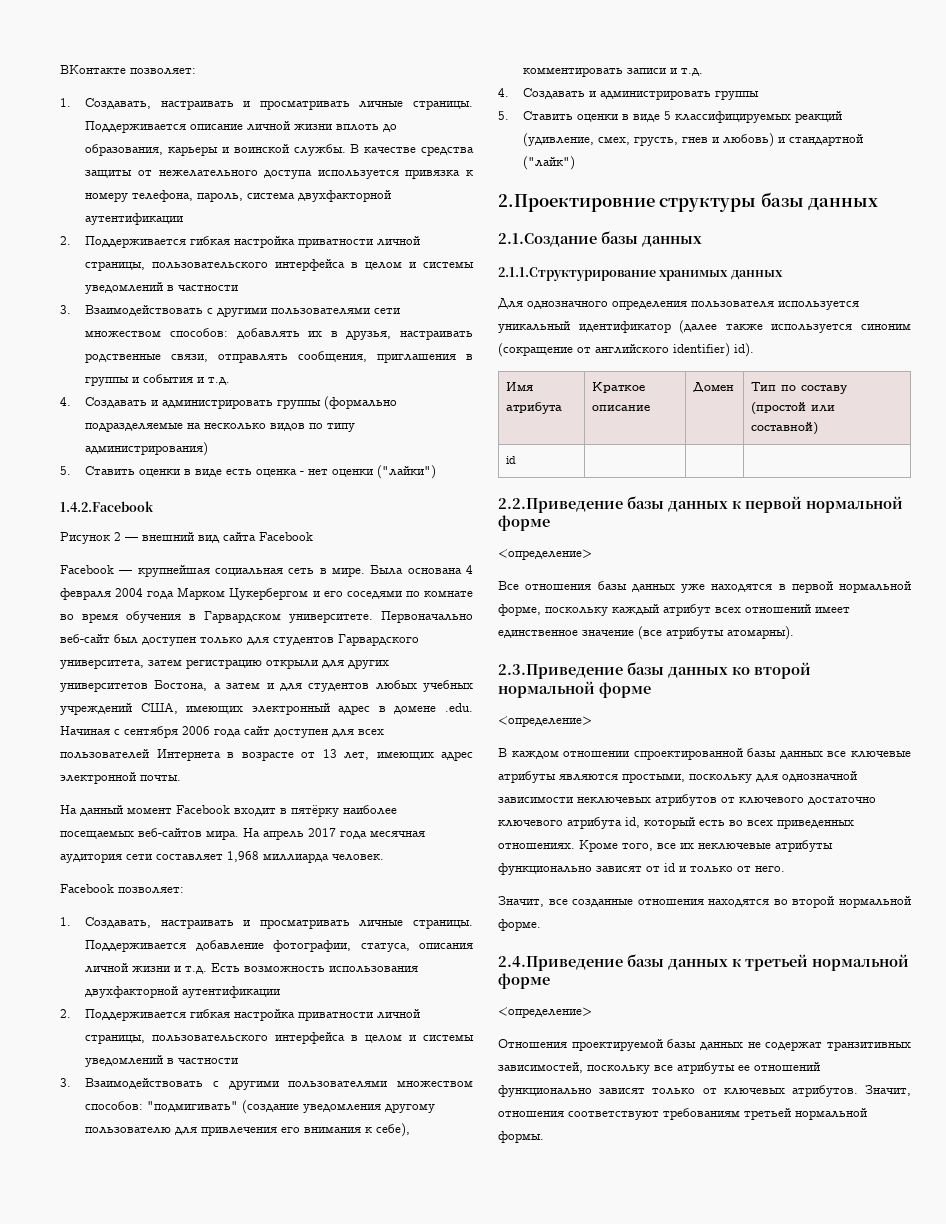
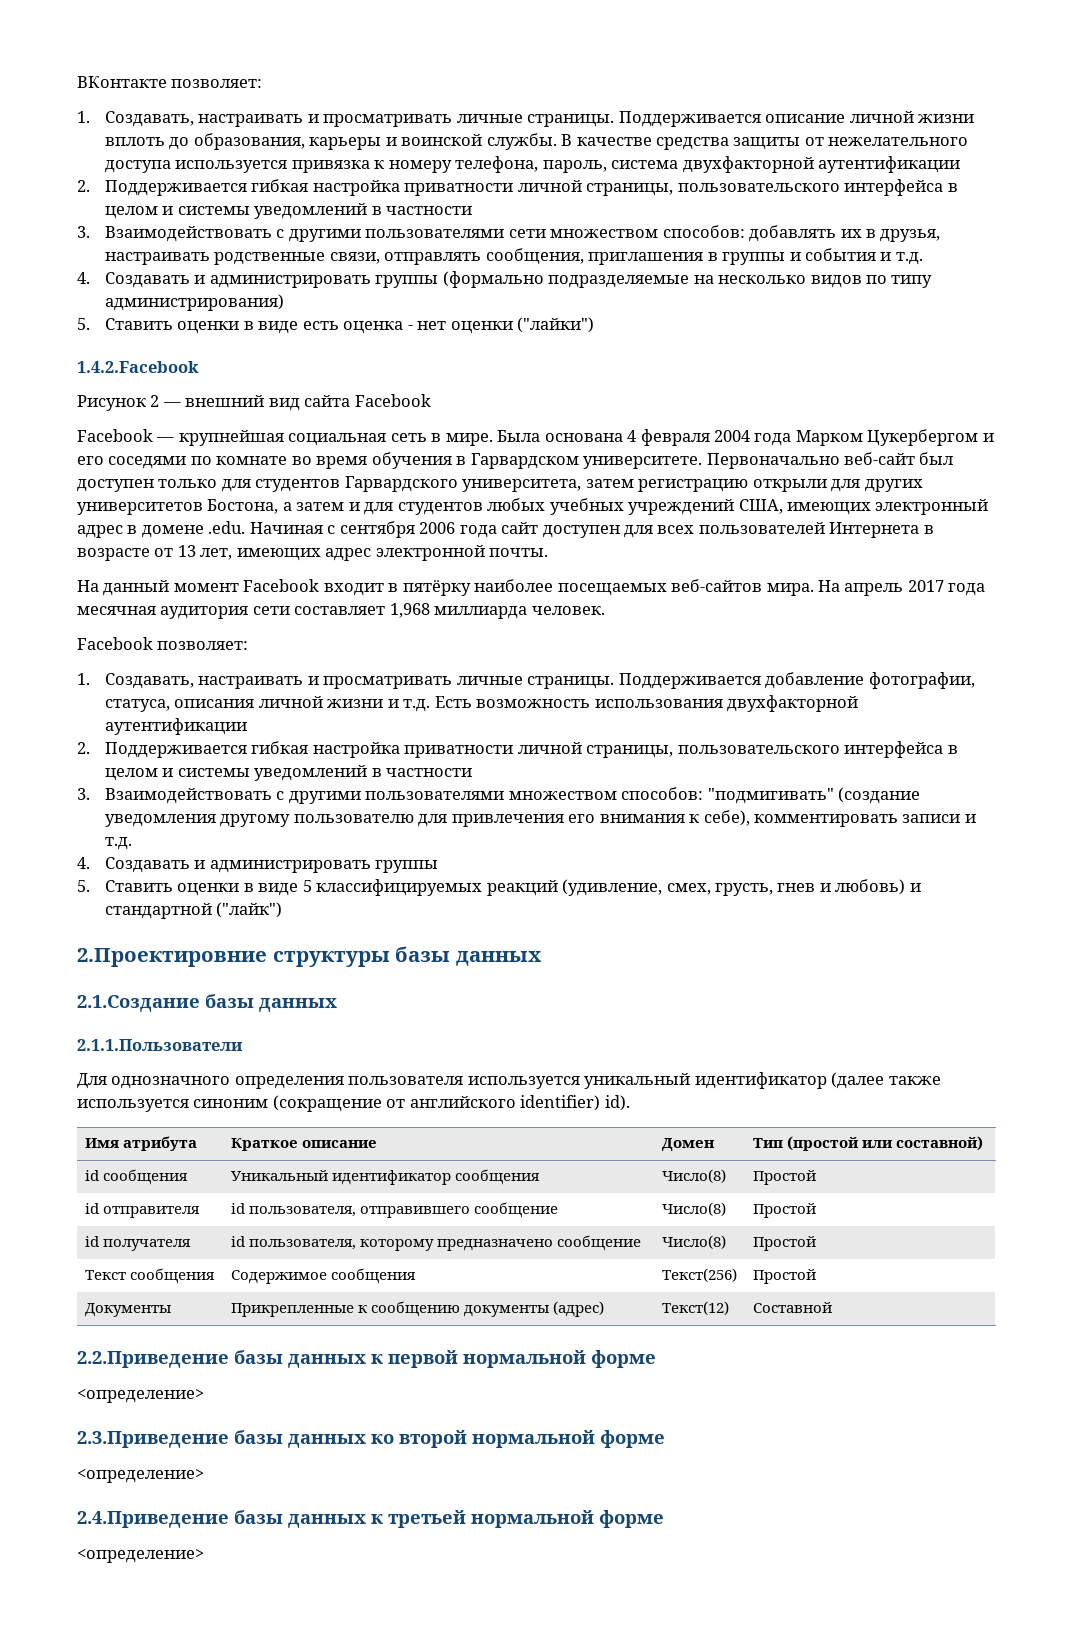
[498,267,783,281] 2.1.1.Структурирование хранимых данных -> [77,1039,243,1051] 2.1.1.Пользователи
[780,385,848,394] по составу -> (783, 1143) none
(516, 460) | | | -> [102,1169,188,1185] [230,1169,540,1185] [661,1169,726,1183] [752,1170,816,1185] [84,1203,200,1218] [230,1202,558,1218] [661,1202,726,1216] [752,1203,816,1218] [84,1236,191,1251] [230,1235,641,1251] [661,1235,726,1249] [752,1236,816,1251] [84,1268,215,1284] [230,1268,416,1284] [661,1268,737,1282] [752,1269,816,1284] [84,1303,171,1317] [230,1301,604,1317] [661,1301,729,1315] [752,1302,832,1313] сообщения | Уникальный идентификатор сообщения | Число(8) | Простой // id отправителя | id пользователя, отправившего сообщение | Число(8) | Простой // id получателя | id пользователя, которому предназначено сообщение | Число(8) | Простой // Текст сообщения | Содержимое сообщения | Текст(256) | Простой // Документы | Прикрепленные к сообщению документы (адрес) | Текст(12) | Составной
[498,581,911,593] [498,604,850,616] [498,626,794,640] // Все отношения базы данных уже находятся в первой нормальной форме, поскольку каждый атрибут всех отношений имеет единственное значение (все атрибуты атомарны). -> (204, 1396) none
[498,748,911,760] [498,771,857,783] [498,794,876,806] [498,817,854,829] [498,840,833,852] [498,863,785,875] [498,896,911,908] [498,919,541,931] // В каждом отношении спроектированной базы данных все ключевые атрибуты являются простыми, поскольку для однозначной зависимости неключевых атрибутов от ключевого достаточно ключевого атрибута id, который есть во всех приведенных отношениях. Кроме того, все их неключевые атрибуты функционально зависят от id и только от него. // Значит, все созданные отношения находятся во второй нормальной форме. -> (204, 1476) none
[498,1039,911,1051] [498,1062,820,1074] [498,1085,911,1097] [498,1108,867,1120] [498,1131,544,1143] // Отношения проектируемой базы данных не содержат транзитивных зависимостей, поскольку все атрибуты ее отношений функционально зависят только от ключевых атрибутов. Значит, отношения соответствуют требованиям третьей нормальной формы. -> (204, 1556) none

